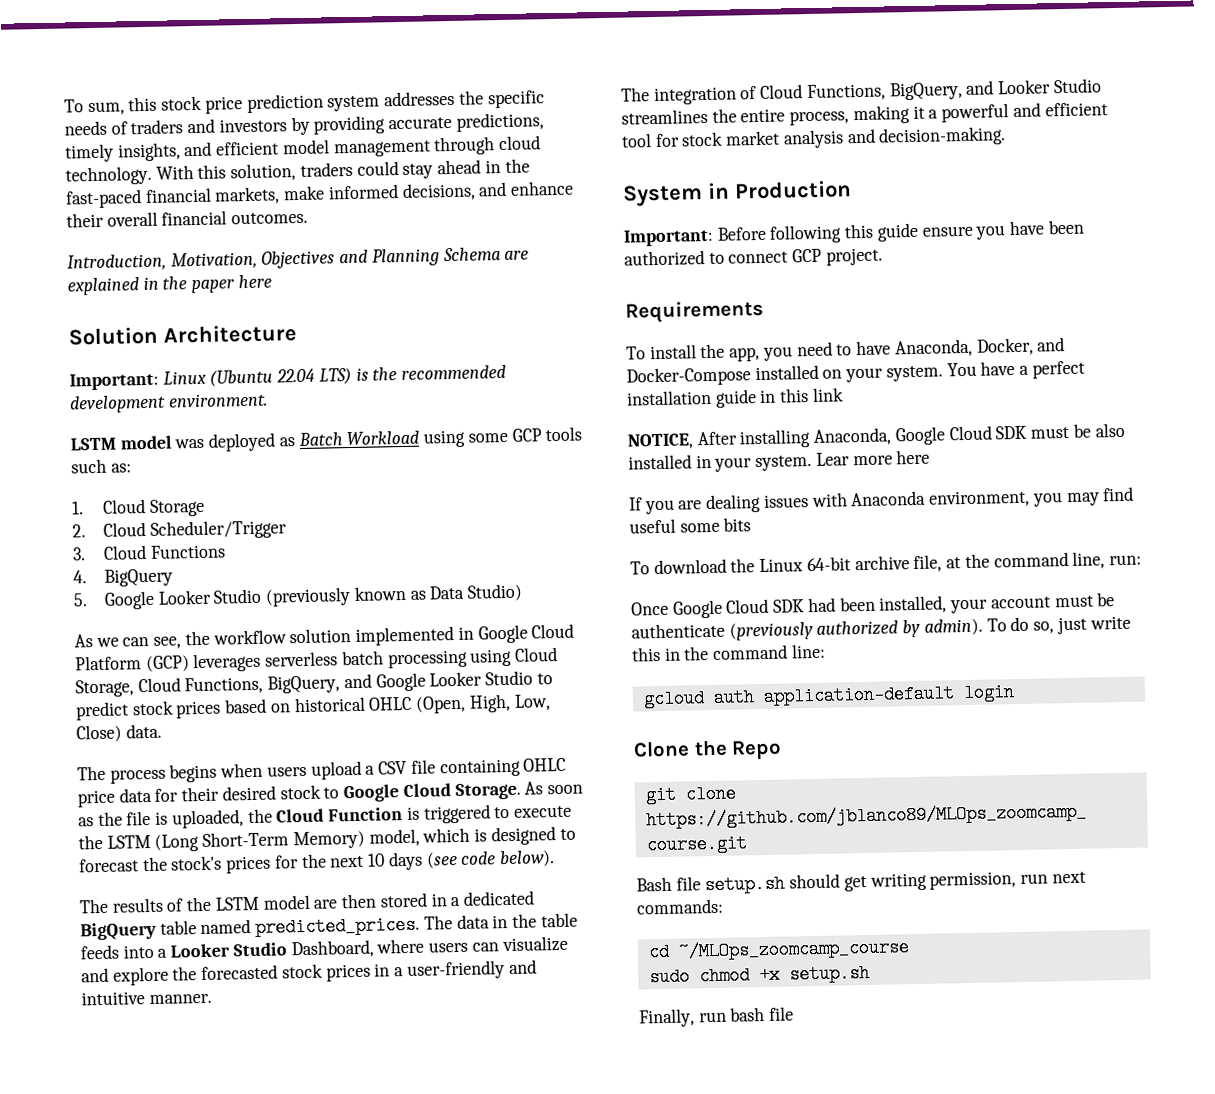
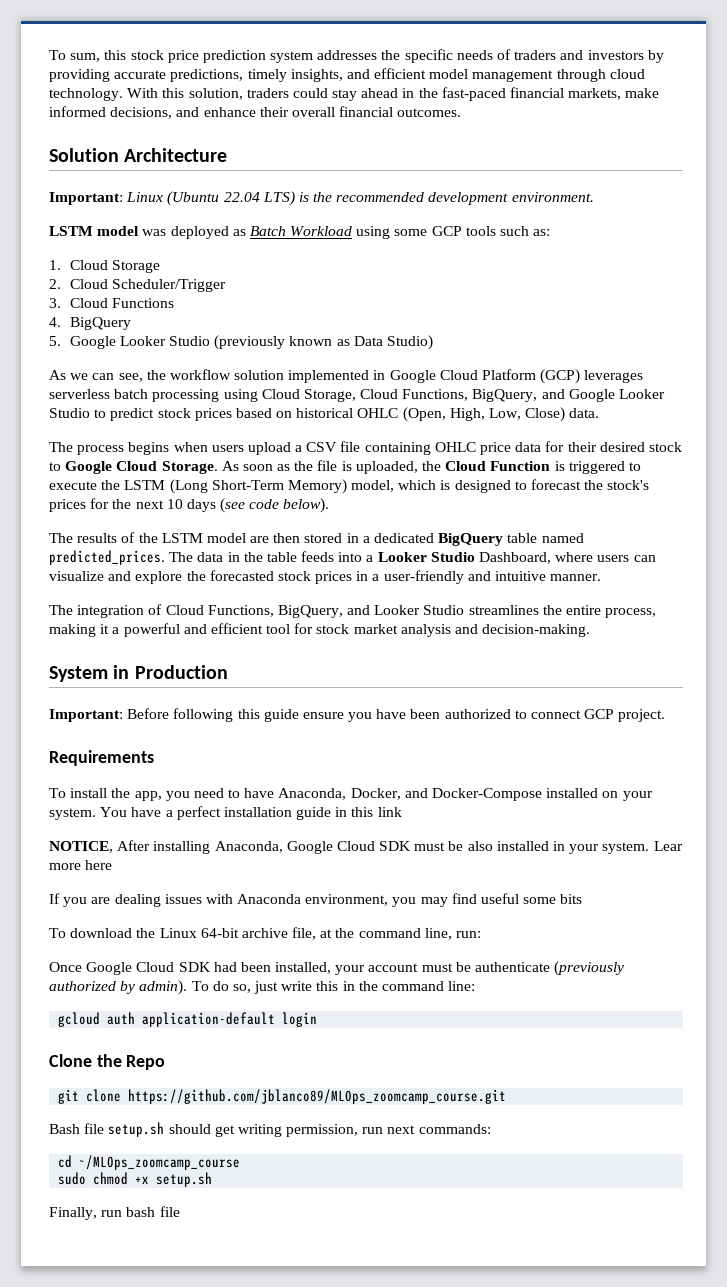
[67,247,530,272] [67,274,272,296] // Introduction, Motivation, Objectives and Planning Schema are explained in the paper here -> (462, 112) none

